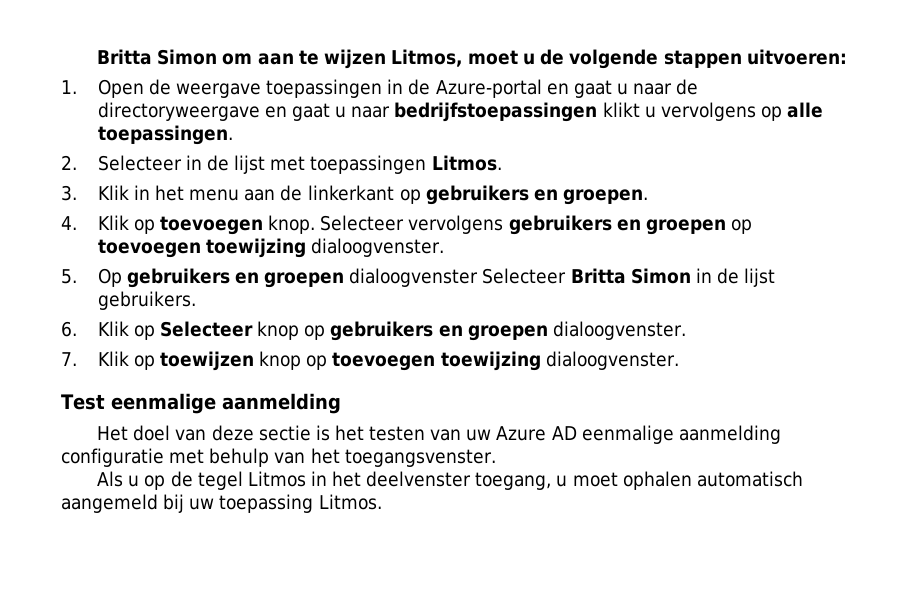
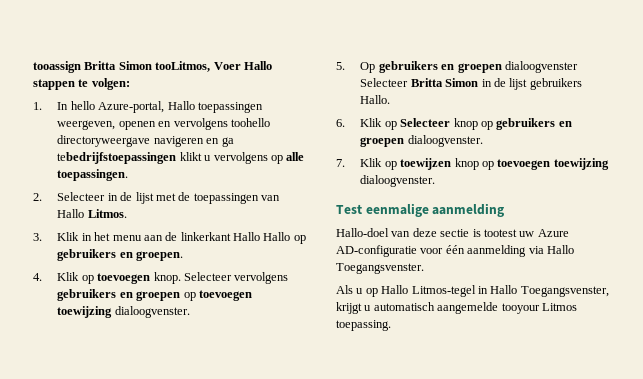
[97,49,847,69] [61,79,699,98] [97,102,598,122] Britta Simon om aan te wijzen Litmos, moet u de volgende stappen uitvoeren: // 1. Open de weergave toepassingen in de Azure-portal en gaat u naar de directoryweergave en gaat u naar bedrijfstoepassingen -> [33,61,272,73] [33,78,130,90] [33,101,263,113] [57,118,270,130] [57,135,234,147] [57,152,177,164] tooassign Britta Simon tooLitmos, Voer Hallo stappen te volgen: // 1. In hello Azure-portal, Hallo toepassingen weergeven, openen en vervolgens toohello directoryweergave navigeren en ga tebedrijfstoepassingen
[310,155,427,174] toepassingen -> [178,192,281,204] [57,209,85,218] de toepassingen van Hallo
(395, 193) none -> [233,232,291,241] Hallo Hallo
[97,291,196,310] gebruikers. -> [529,78,582,90] [360,95,391,104] gebruikers Hallo.
[97,425,171,441] Het doel -> [336,228,389,237] Hallo-doel
[334,425,781,444] [61,448,496,467] [97,471,803,490] [61,494,382,513] het testen van uw Azure AD eenmalige aanmelding configuratie met behulp van het toegangsvenster. // Als u op de tegel Litmos in het deelvenster toegang, u moet ophalen automatisch aangemeld bij uw toepassing Litmos. -> [483,229,569,237] [336,245,574,257] [336,263,424,274] [336,285,609,297] [336,302,577,314] [336,320,391,331] tootest uw Azure AD-configuratie voor één aanmelding via Hallo Toegangsvenster. // Als u op Hallo Litmos-tegel in Hallo Toegangsvenster, krijgt u automatisch aangemelde tooyour Litmos toepassing.

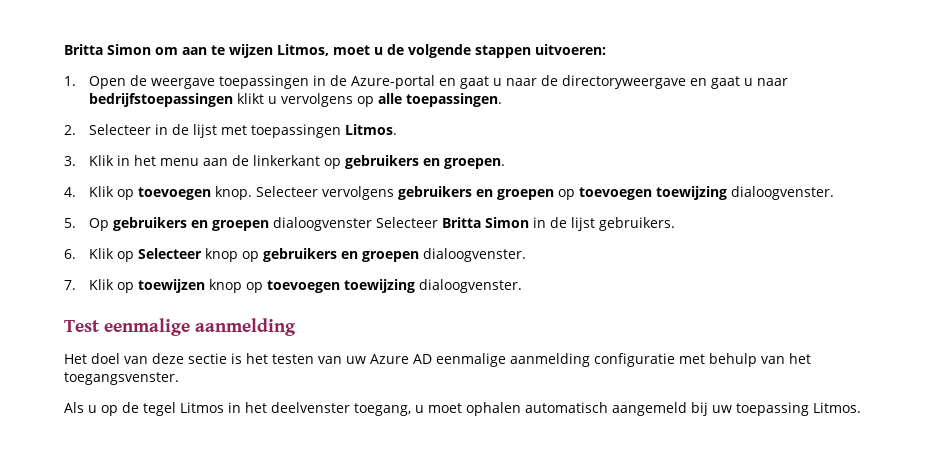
[33,61,272,73] [33,78,130,90] [33,101,263,113] [57,118,270,130] [57,135,234,147] [57,152,177,164] tooassign Britta Simon tooLitmos, Voer Hallo stappen te volgen: // 1. In hello Azure-portal, Hallo toepassingen weergeven, openen en vervolgens toohello directoryweergave navigeren en ga tebedrijfstoepassingen -> [64,44,606,58] [64,75,789,89] [89,93,234,107] Britta Simon om aan te wijzen Litmos, moet u de volgende stappen uitvoeren: // 1. Open de weergave toepassingen in de Azure-portal en gaat u naar de directoryweergave en gaat u naar bedrijfstoepassingen
[178,192,281,204] [57,209,85,218] de toepassingen van Hallo -> [251,124,342,138] toepassingen
[233,232,291,241] Hallo Hallo -> (321, 160) none
[529,78,582,90] [360,95,391,104] gebruikers Hallo. -> [599,217,676,231] gebruikers.
[336,228,389,237] Hallo-doel -> [64,353,120,364] Het doel
[483,229,569,237] [336,245,574,257] [336,263,424,274] [336,285,609,297] [336,302,577,314] [336,320,391,331] tootest uw Azure AD-configuratie voor één aanmelding via Hallo Toegangsvenster. // Als u op Hallo Litmos-tegel in Hallo Toegangsvenster, krijgt u automatisch aangemelde tooyour Litmos toepassing. -> [246,353,811,367] [64,372,179,385] [64,402,861,416] het testen van uw Azure AD eenmalige aanmelding configuratie met behulp van het toegangsvenster. // Als u op de tegel Litmos in het deelvenster toegang, u moet ophalen automatisch aangemeld bij uw toepassing Litmos.

